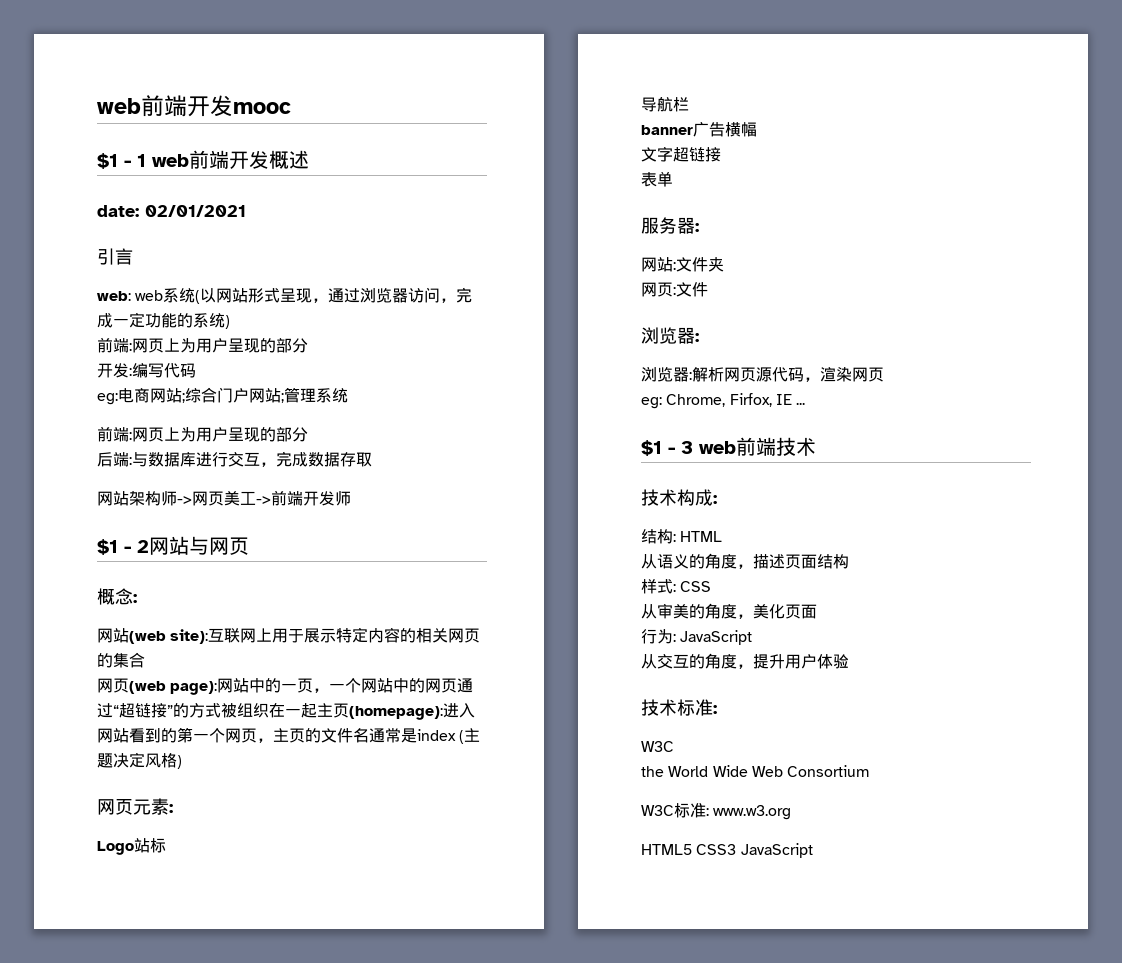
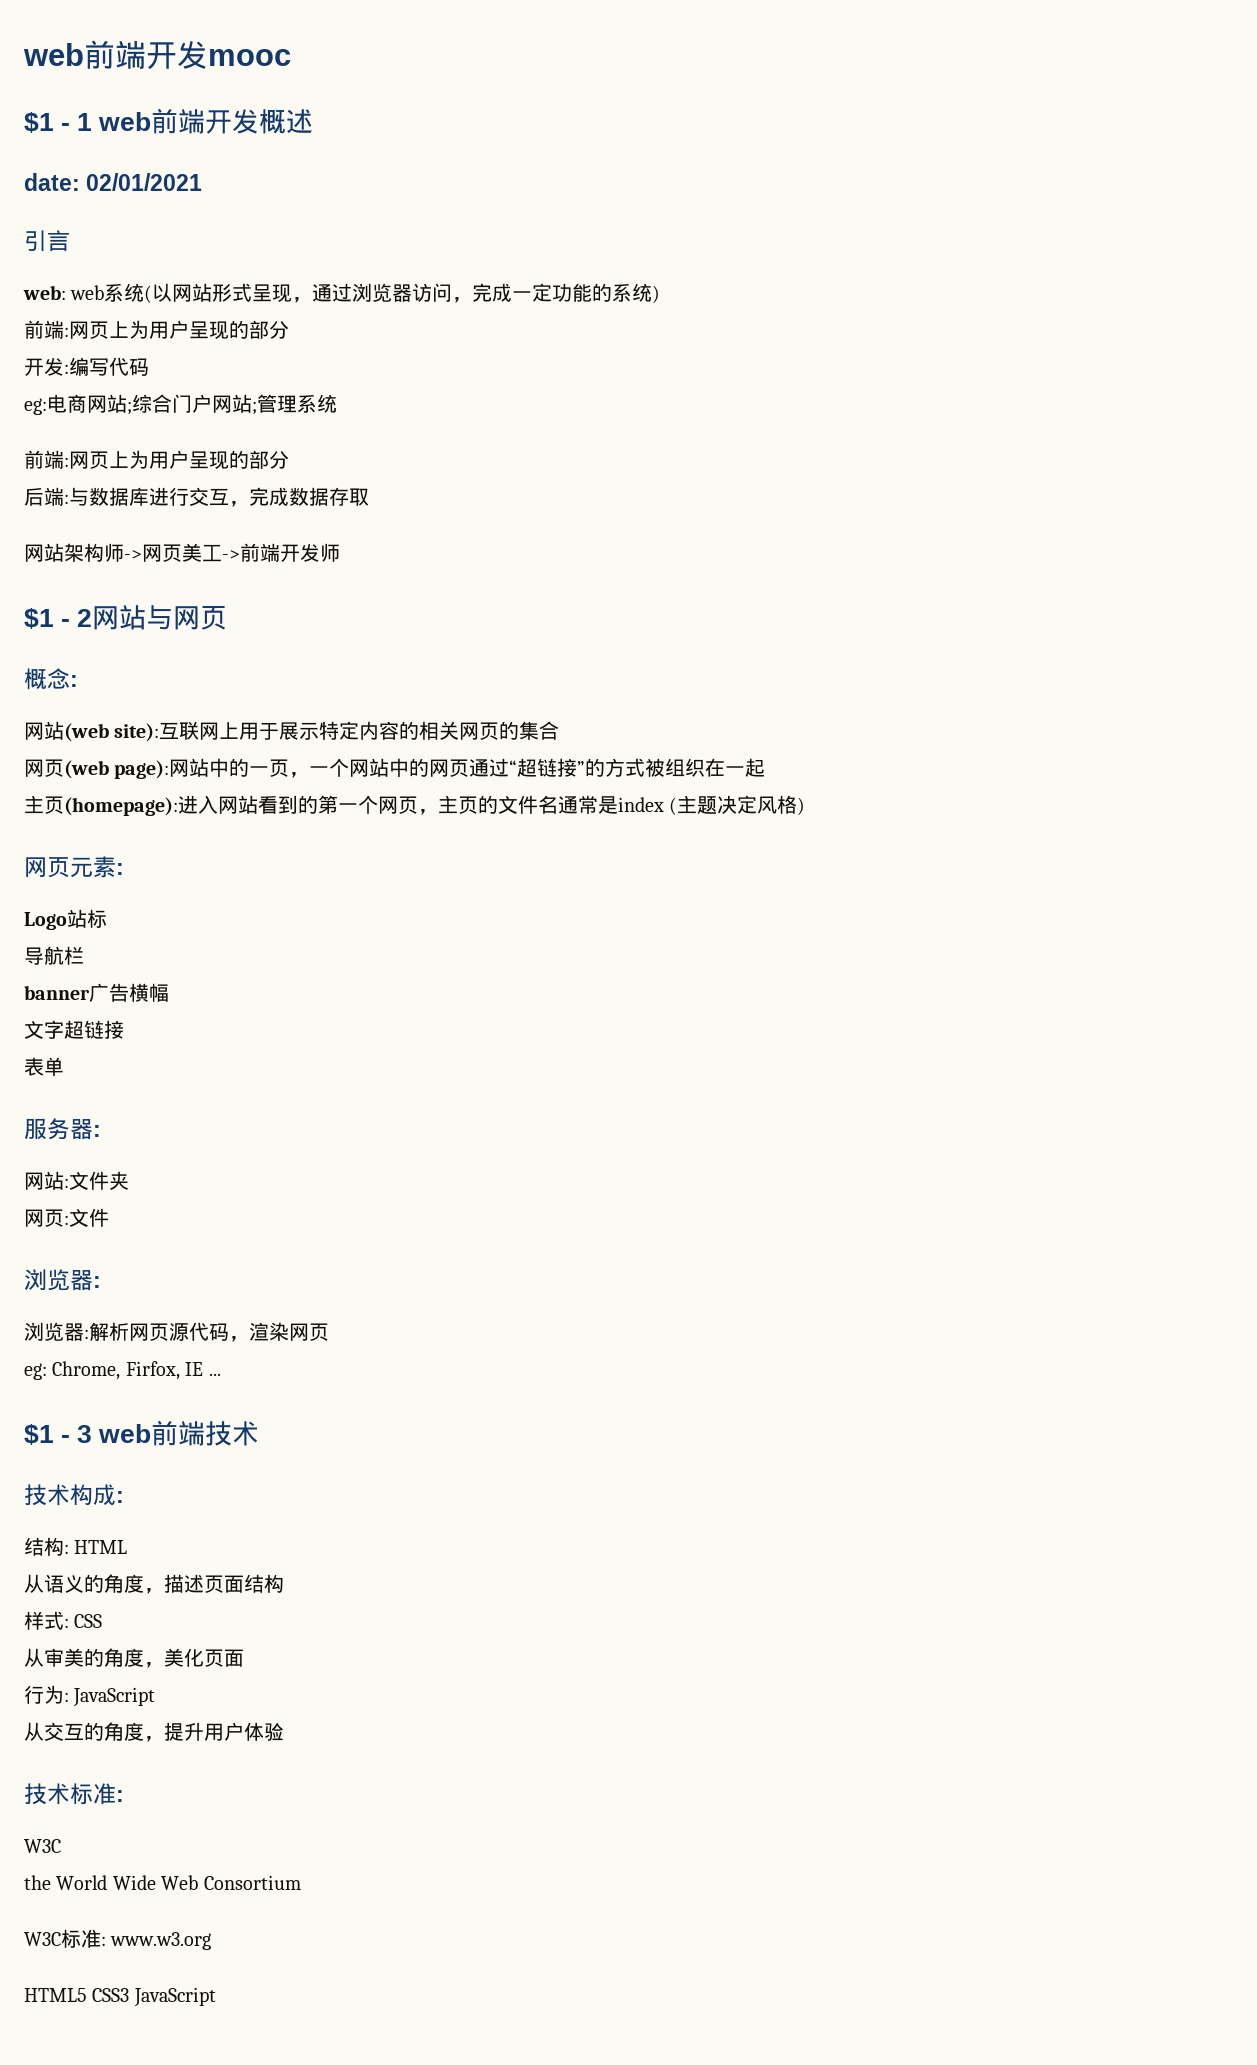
(317, 710) none -> (766, 767) //

